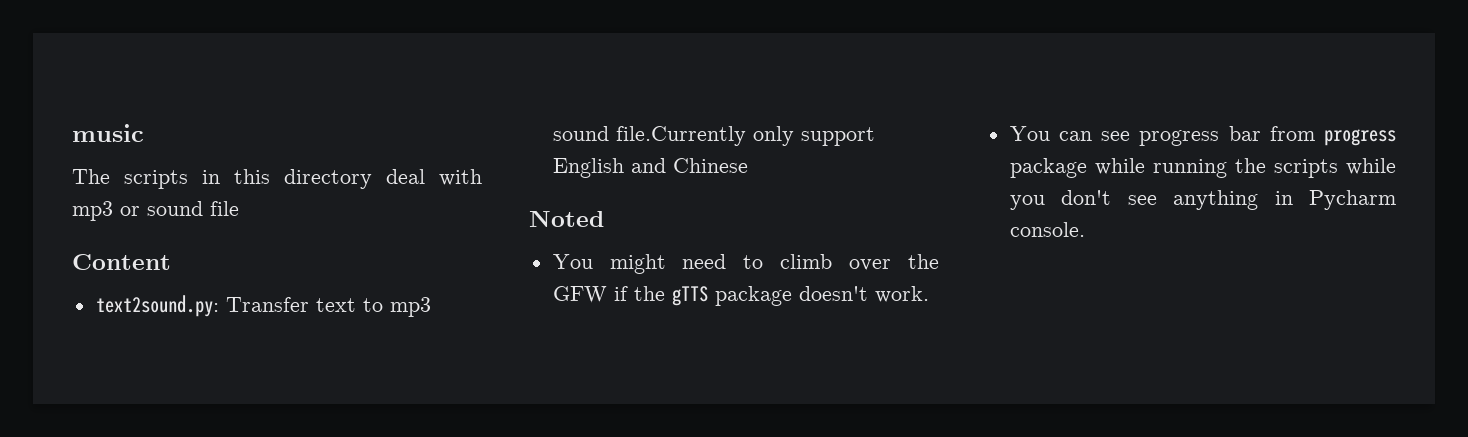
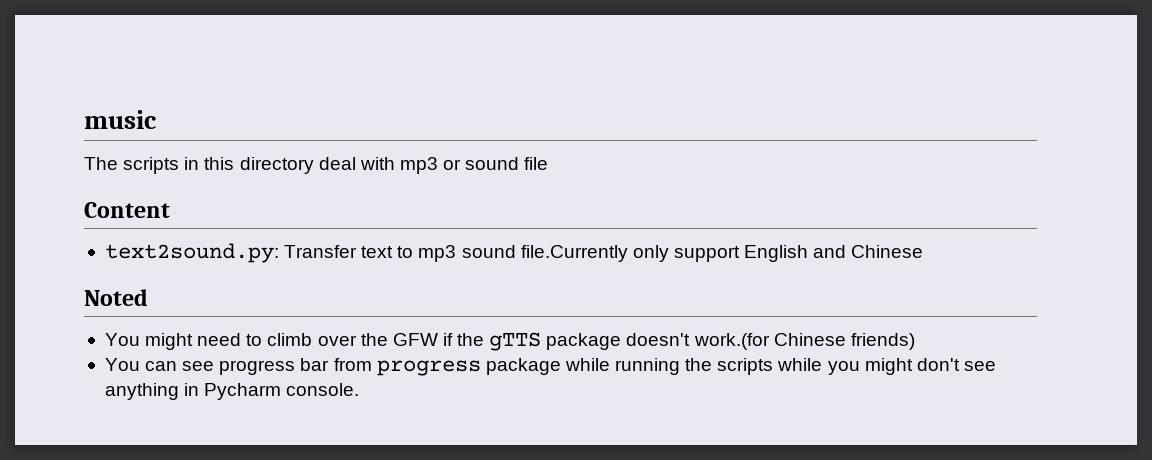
[874,286,929,303] work. -> [693,333,915,350] work.(for Chinese friends)
(1045, 202) none -> [864,358,913,375] might

